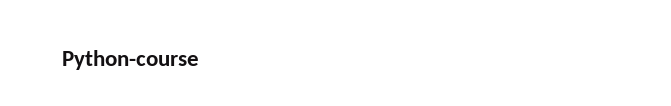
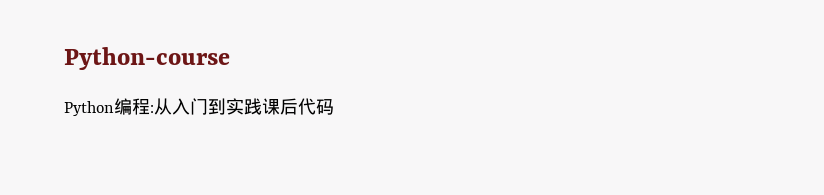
(199, 60) none -> [64,98,334,116] // Python编程:从入门到实践课后代码

